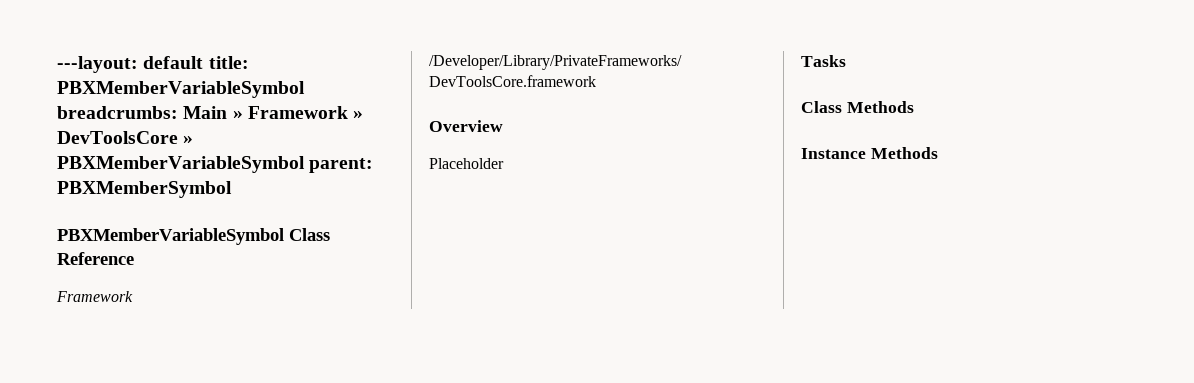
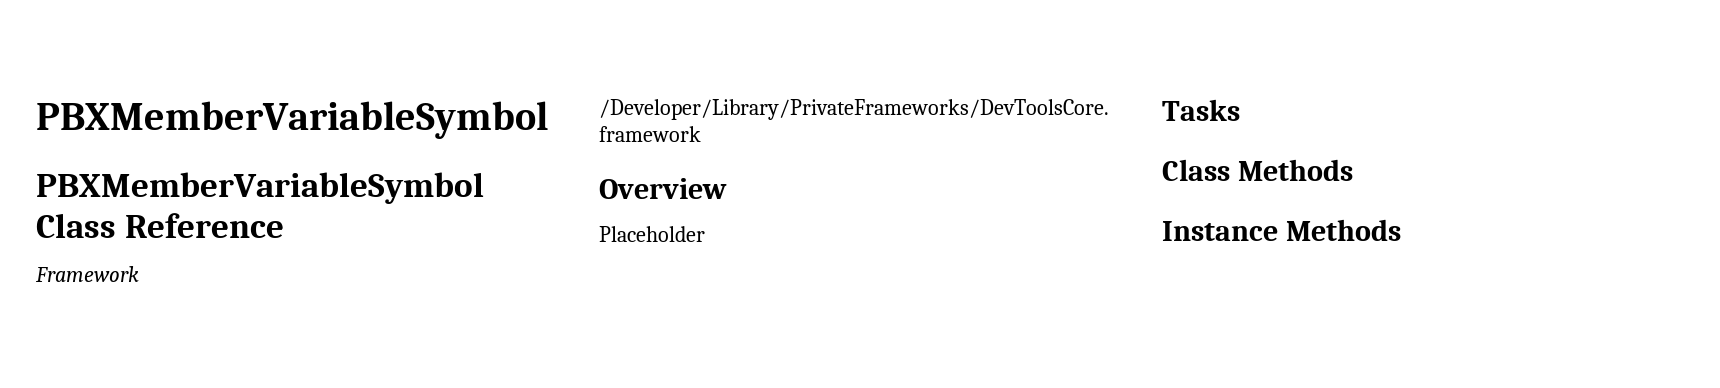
[57,56,249,73] [57,81,305,98] [57,106,364,119] [57,131,194,144] [57,156,374,173] [57,181,232,198] ---layout: default title: PBXMemberVariableSymbol breadcrumbs: Main » Framework » DevToolsCore » PBXMemberVariableSymbol parent: PBXMemberSymbol -> [36,101,548,139] PBXMemberVariableSymbol

